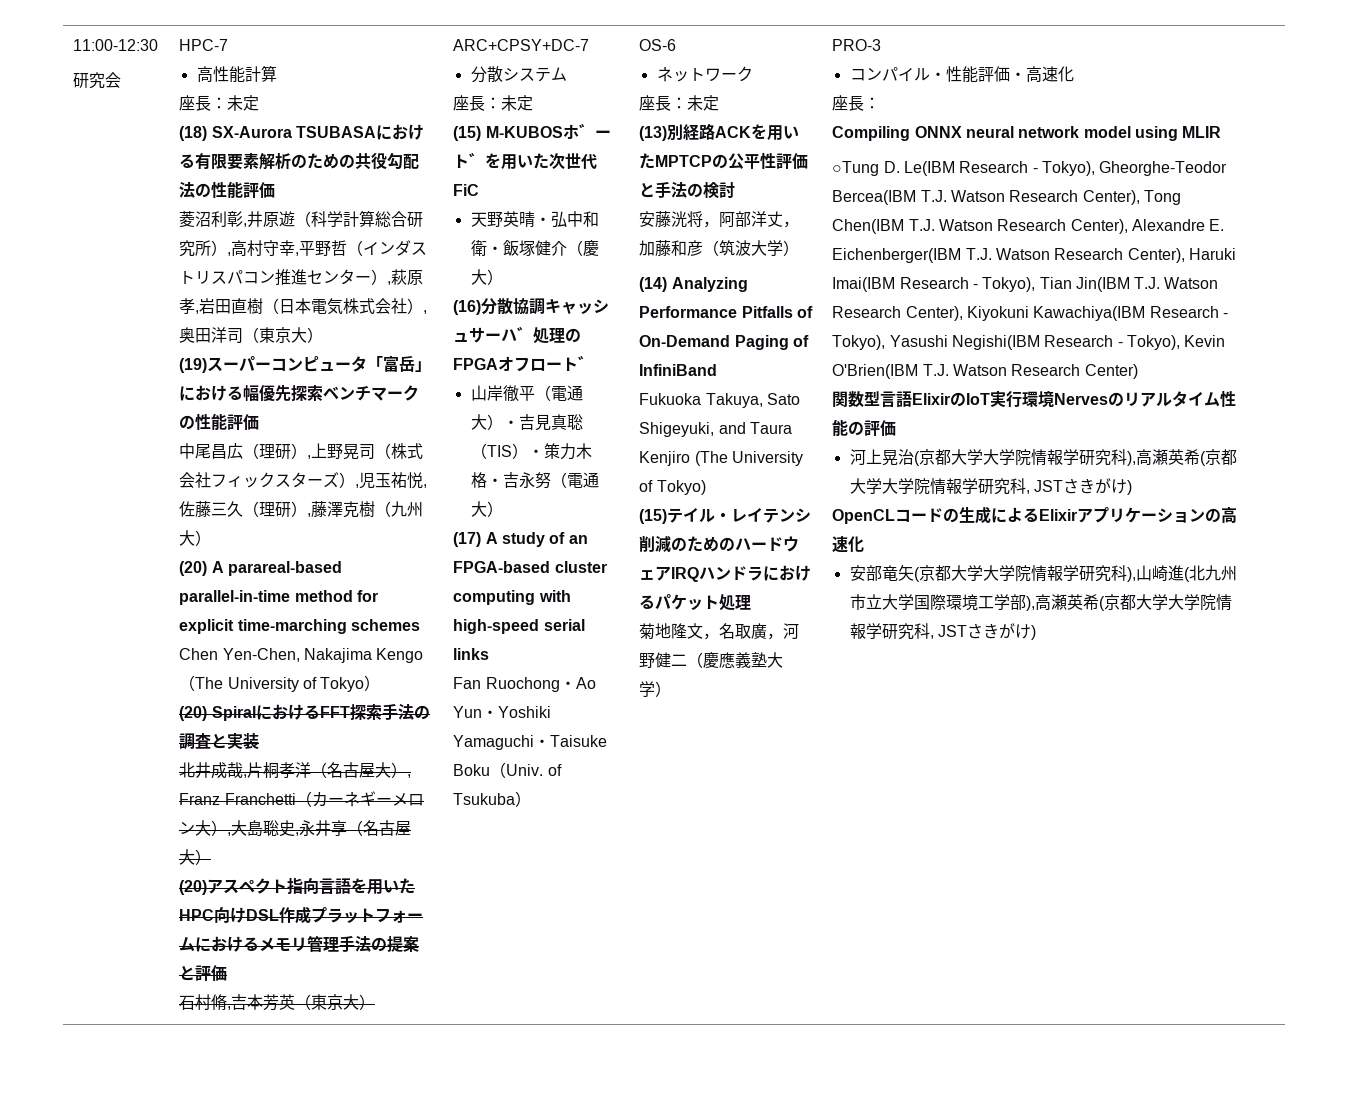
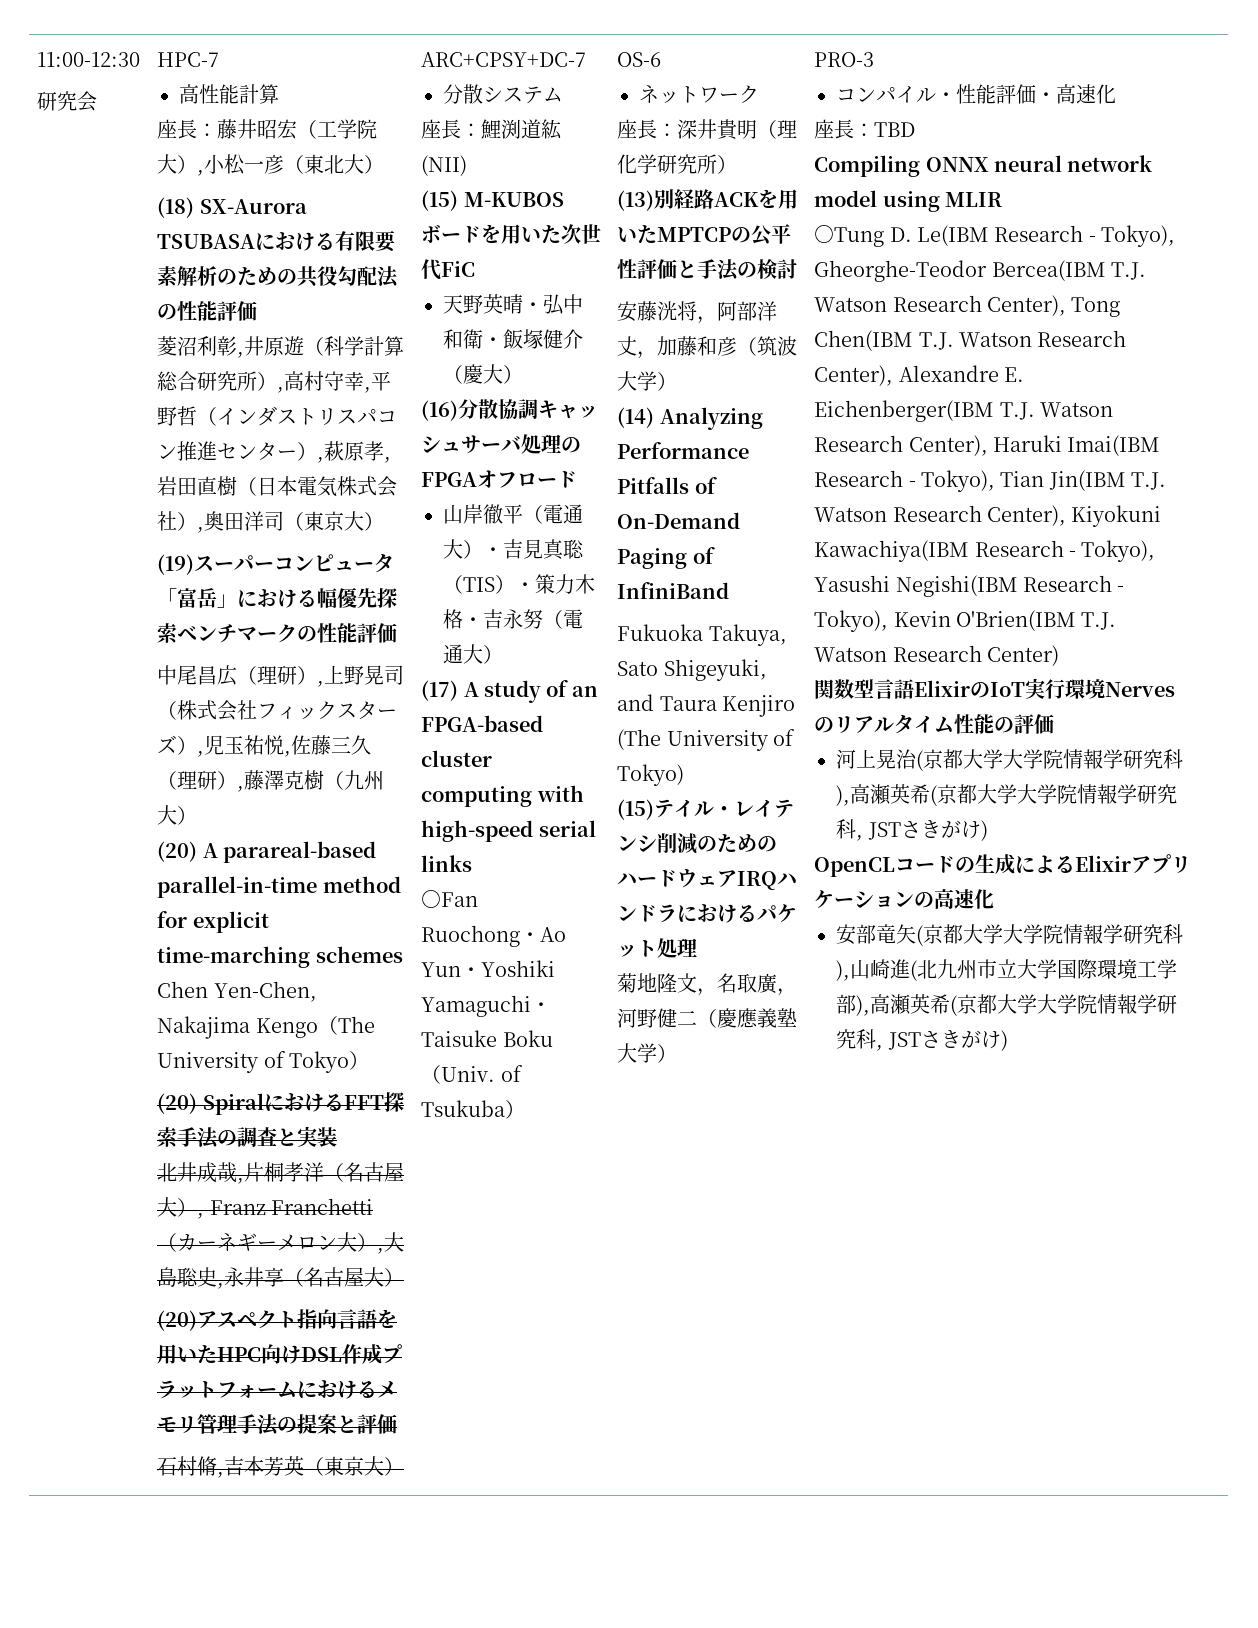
[227,95,260,111] 未定 -> [217,119,378,140] [157,154,385,176] 藤井昭宏（工学院大）,小松一彦（東北大）
[501,95,534,111] 未定 -> [481,119,563,140] [421,155,468,176] 鯉渕道紘(NII)
[562,124,611,139] [453,153,486,168] ホ゛ート゛ -> [421,224,482,243] ボード
[501,327,534,341] ハ゛ -> [501,436,522,452] バ
[562,356,595,371] ト゛ -> [557,471,578,488] ド
[453,677,482,689] Fan -> [421,890,479,908] ○Fan
[687,95,720,111] 未定 -> [677,119,798,140] [617,154,738,174] 深井貴明（理化学研究所）
(881, 103) none -> [874,122,916,137] TBD

